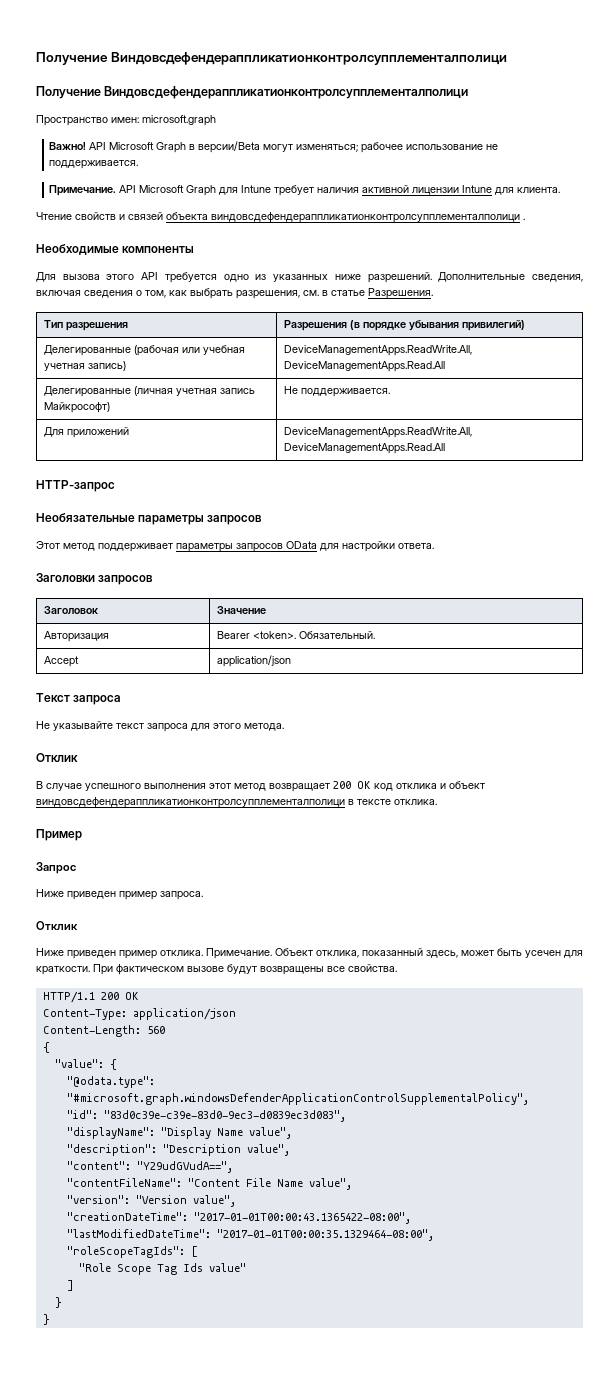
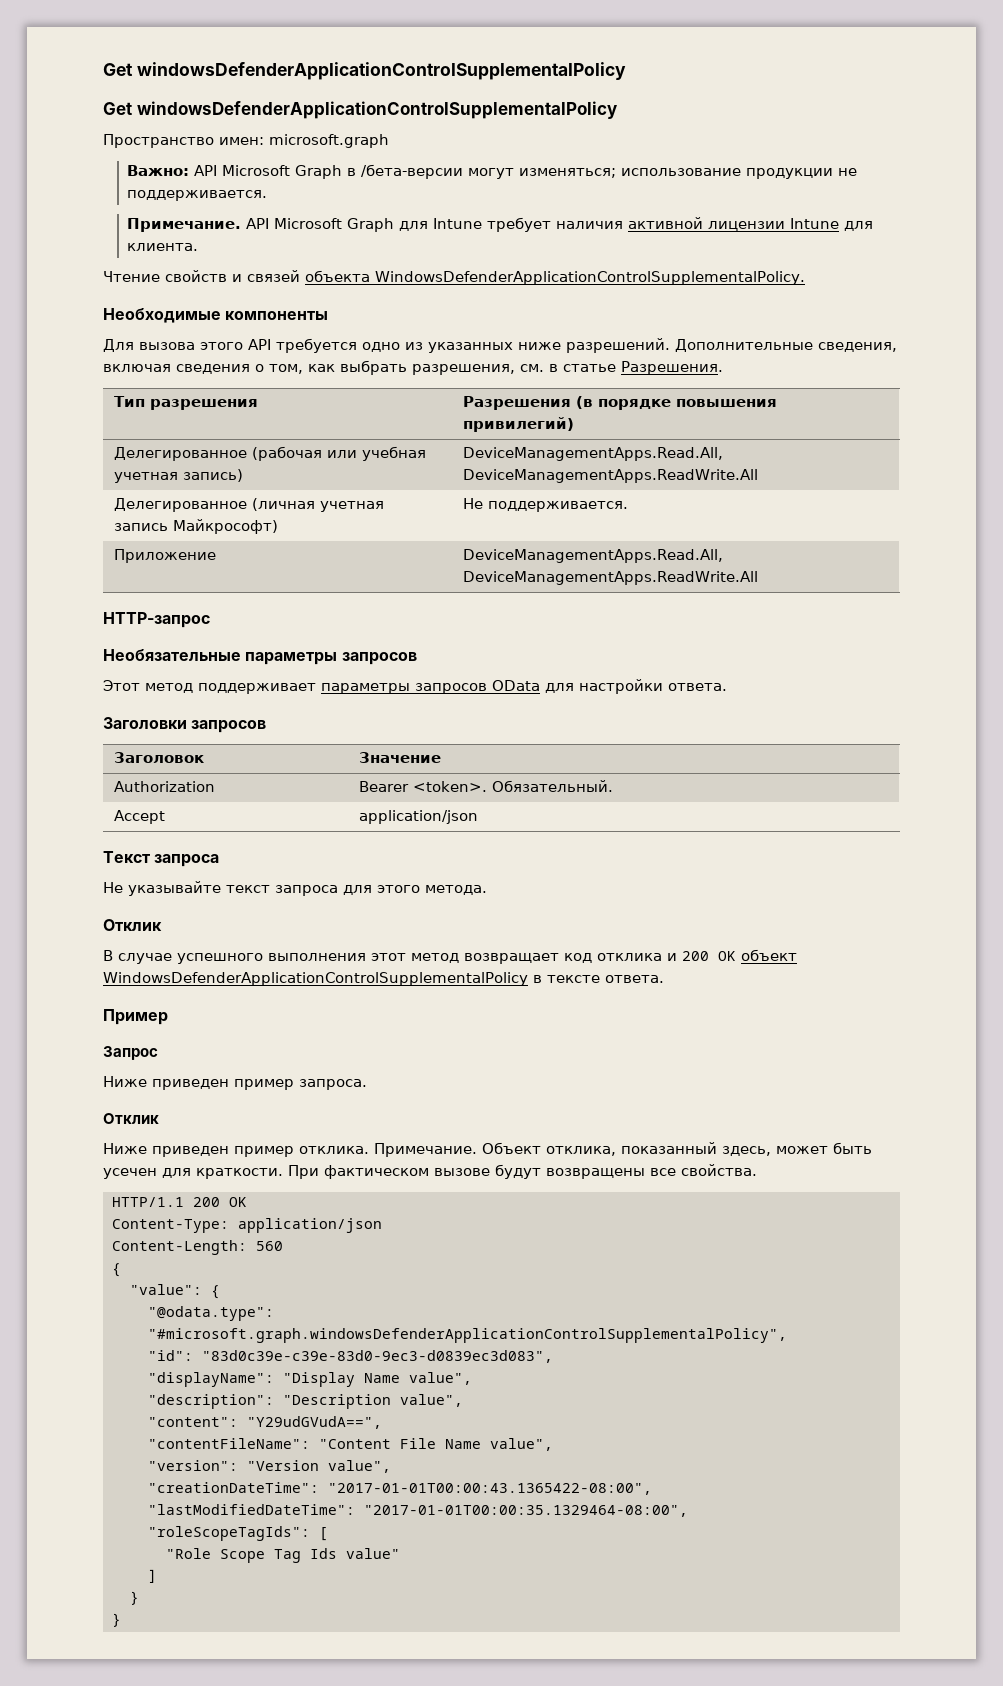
[36,52,507,65] [36,86,469,99] Получение Виндовсдефендераппликатионконтролсупплементалполици // Получение Виндовсдефендераппликатионконтролсупплементалполици -> [103,62,626,80] [103,101,617,119] Get windowsDefenderApplicationControlSupplementalPolicy // Get windowsDefenderApplicationControlSupplementalPolicy
[49,142,87,150] Важно! -> [127,165,190,176] Важно:
[198,141,261,153] версии/Beta -> [361,164,464,179] /бета-версии
[361,142,484,153] рабочее использование -> [621,168,834,179] использование продукции
[211,212,525,223] виндовсдефендераппликатионконтролсупплементалполици . -> [375,271,805,285] WindowsDefenderApplicationControlSupplementalPolicy.
[408,320,459,331] убывания -> [675,399,777,407] повышения
[44,345,132,356] Делегированные -> [113,447,247,461] Делегированное
[284,345,473,356] [284,361,446,372] [44,386,132,397] DeviceManagementApps.ReadWrite.All, DeviceManagementApps.Read.All // Делегированные -> [462,447,723,461] [462,469,758,483] [113,498,247,512] DeviceManagementApps.Read.All, DeviceManagementApps.ReadWrite.All // Делегированное
[44,427,130,438] [284,427,473,438] [284,443,446,454] Для приложений | DeviceManagementApps.ReadWrite.All, DeviceManagementApps.Read.All -> [113,549,216,563] [462,549,723,563] [462,571,758,585] Приложение | DeviceManagementApps.Read.All, DeviceManagementApps.ReadWrite.All
[44,631,110,642] Авторизация -> [113,781,215,792] Authorization
[333,781,371,789] 200 OK -> (559, 958) none
[449,781,485,789] [36,797,345,808] объект виндовсдефендераппликатионконтролсупплементалполици -> [682,949,797,961] [103,972,528,986] 200 OK объект WindowsDefenderApplicationControlSupplementalPolicy
[394,799,437,805] отклика. -> [605,975,664,983] ответа.

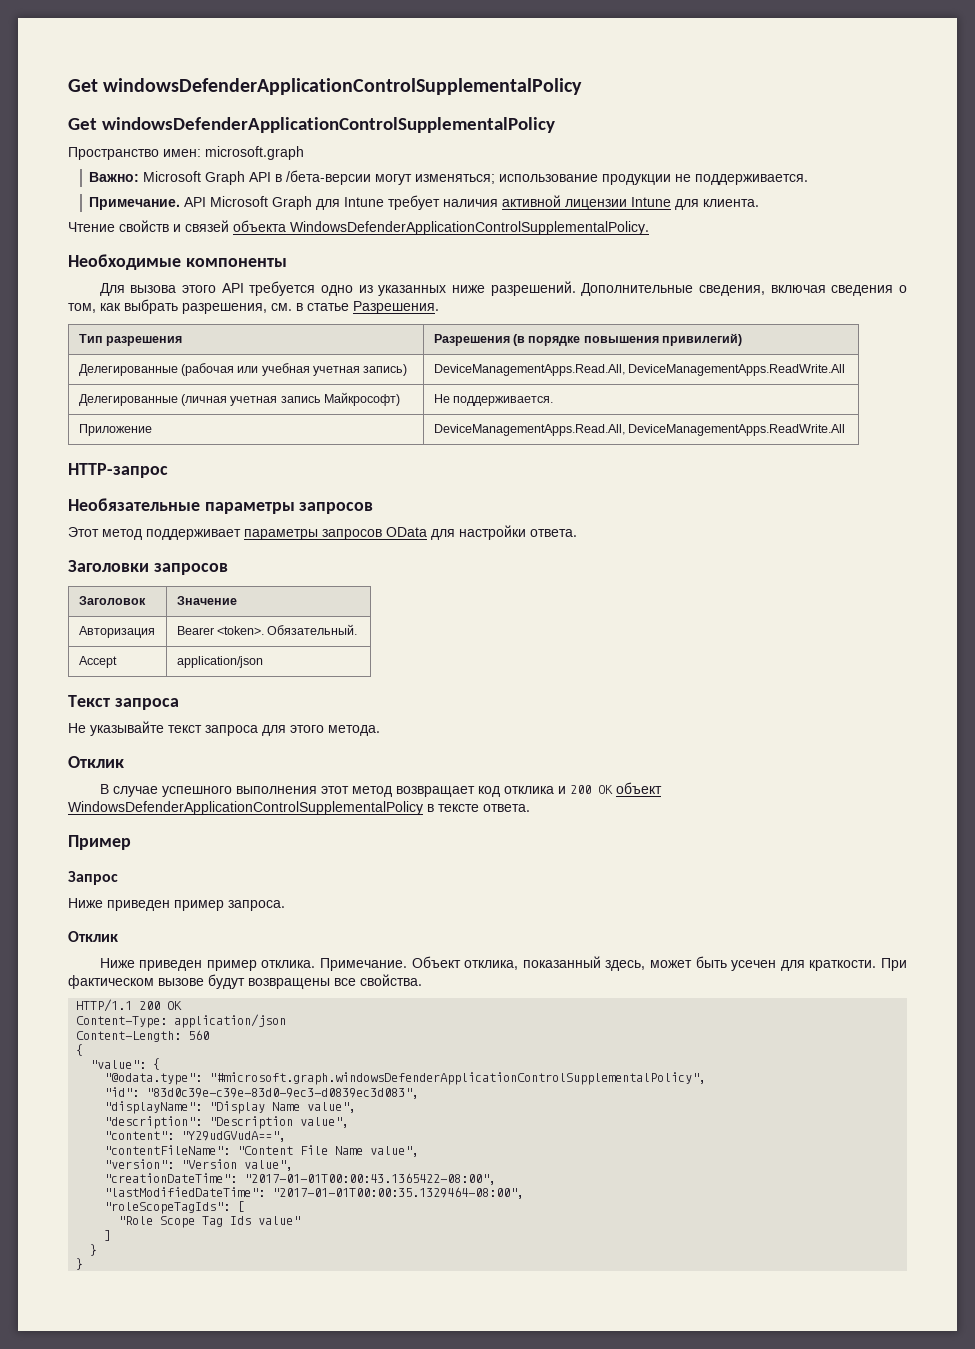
[194,165,343,179] API Microsoft Graph -> [143,171,272,185] Microsoft Graph API
[113,447,247,461] Делегированное -> [78,364,178,376] Делегированные
[113,498,247,512] Делегированное -> [78,394,178,406] Делегированные
[113,781,215,792] Authorization -> [78,626,155,638] Авторизация

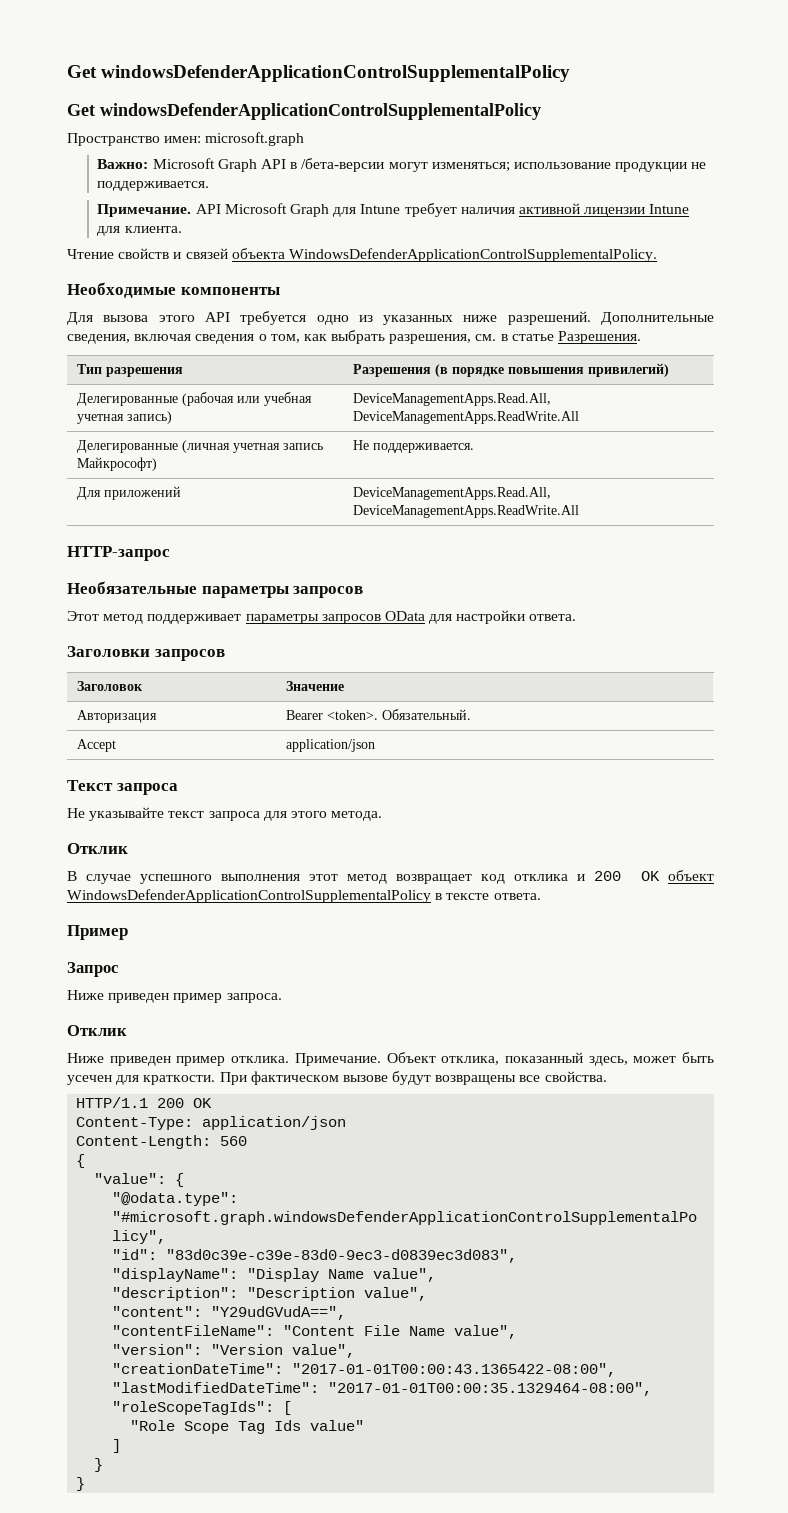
[78,424,152,436] Приложение -> [77,486,182,500] Для приложений

